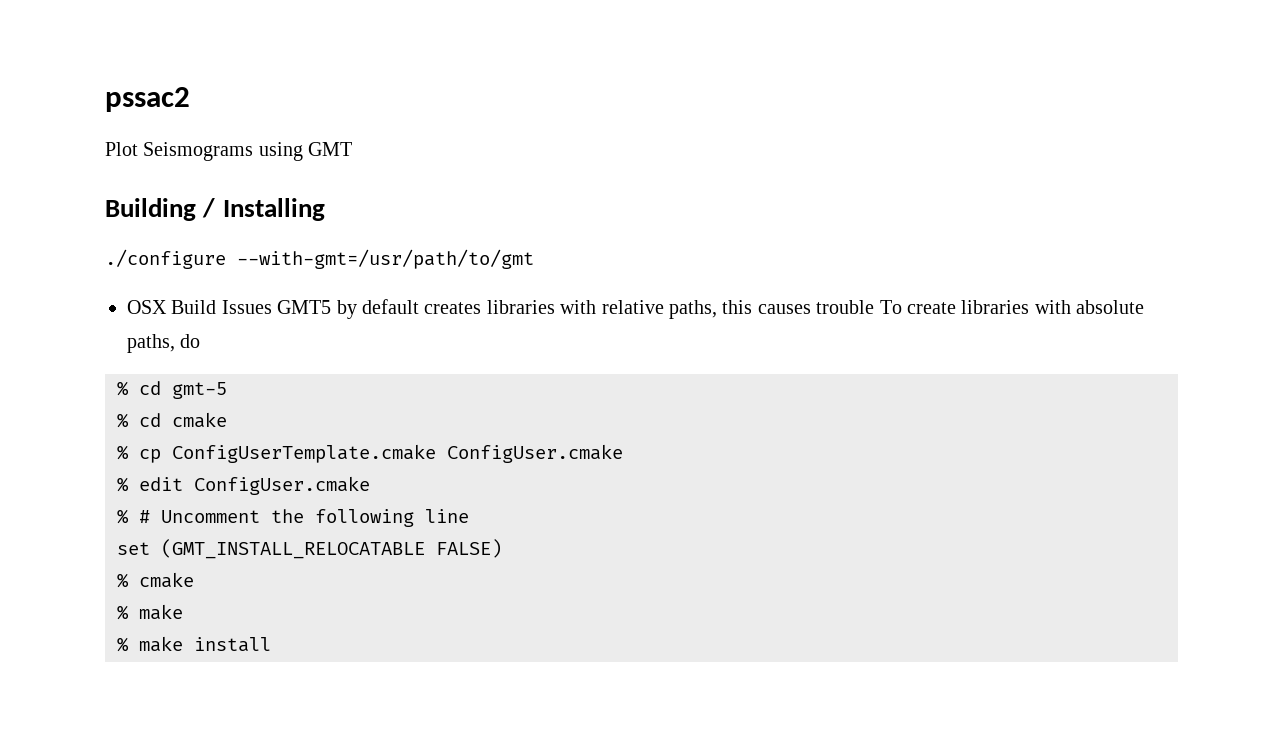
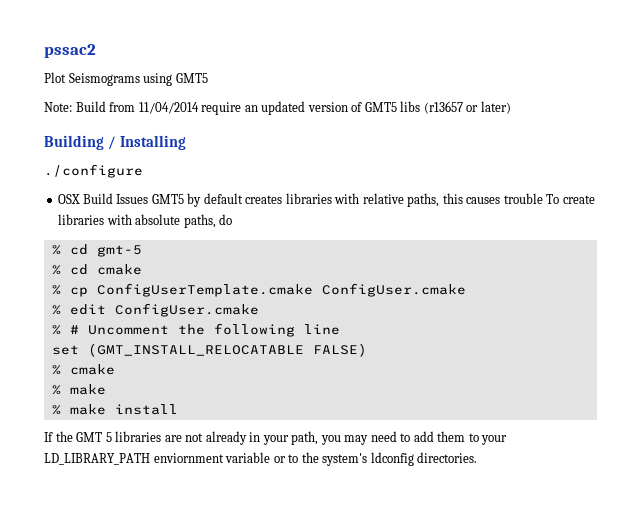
[308,142,353,156] GMT -> [175,73,208,83] [44,101,511,115] GMT5 // Note: Build from 11/04/2014 require an updated version of GMT5 libs (r13657 or later)
[237,249,534,269] --with-gmt=/usr/path/to/gmt -> (143, 171) none
(271, 644) none -> [44,431,508,445] [44,452,478,466] // If the GMT 5 libraries are not already in your path, you may need to add them to your LD_LIBRARY_PATH enviornment variable or to the system's ldconfig directories.

